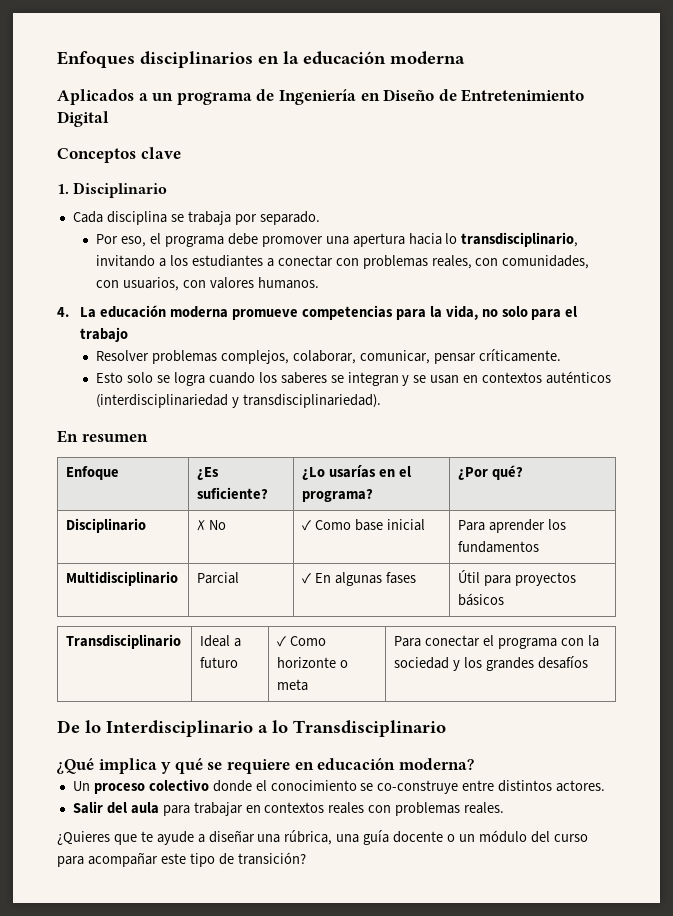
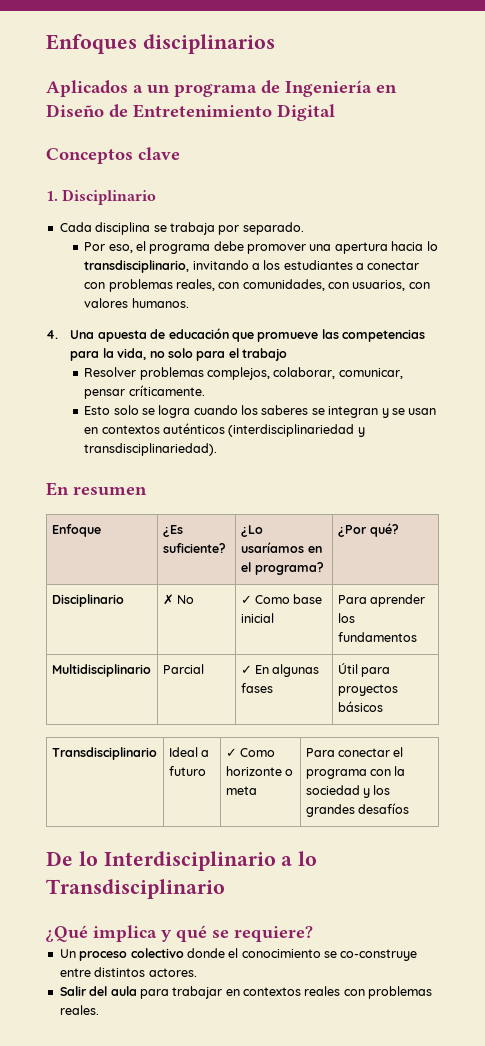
[258,51,465,65] en la educación moderna -> (275, 44) none
[80,305,299,320] La educación moderna promueve -> [70,328,339,342] Una apuesta de educación que promueve las
[329,465,377,478] usarías -> [240,542,304,553] usaríamos
[226,758,474,774] requiere en educación moderna? -> [234,926,313,942] requiere?
[57,830,588,845] [57,852,306,867] // ¿Quieres que te ayude a diseñar una rúbrica, una guía docente o un módulo del curso para acompañar este tipo de transición? -> (99, 1010) none

